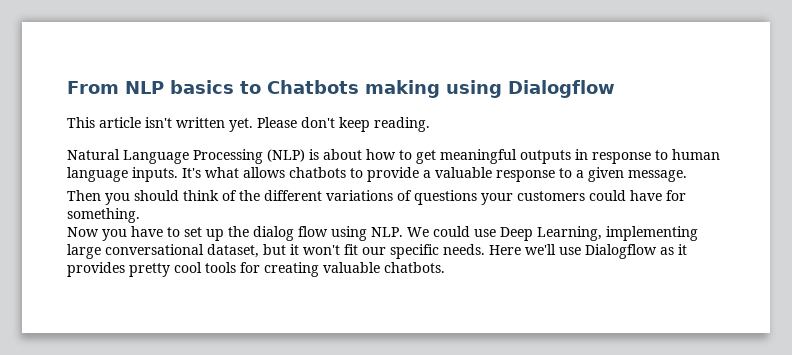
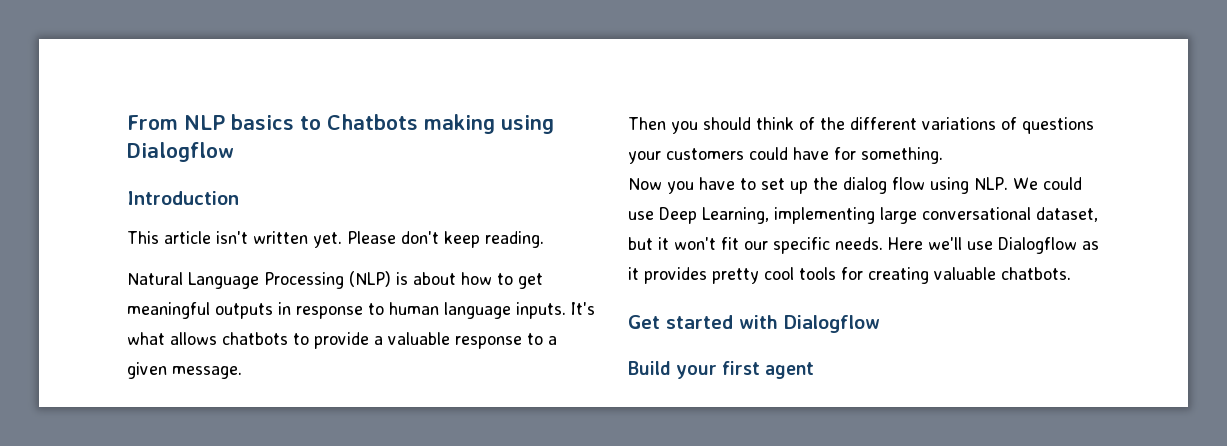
(615, 89) none -> [127,191,239,205] // Introduction
(445, 267) none -> [628,315,880,333] [628,361,815,379] // Get started with Dialogflow // Build your first agent

